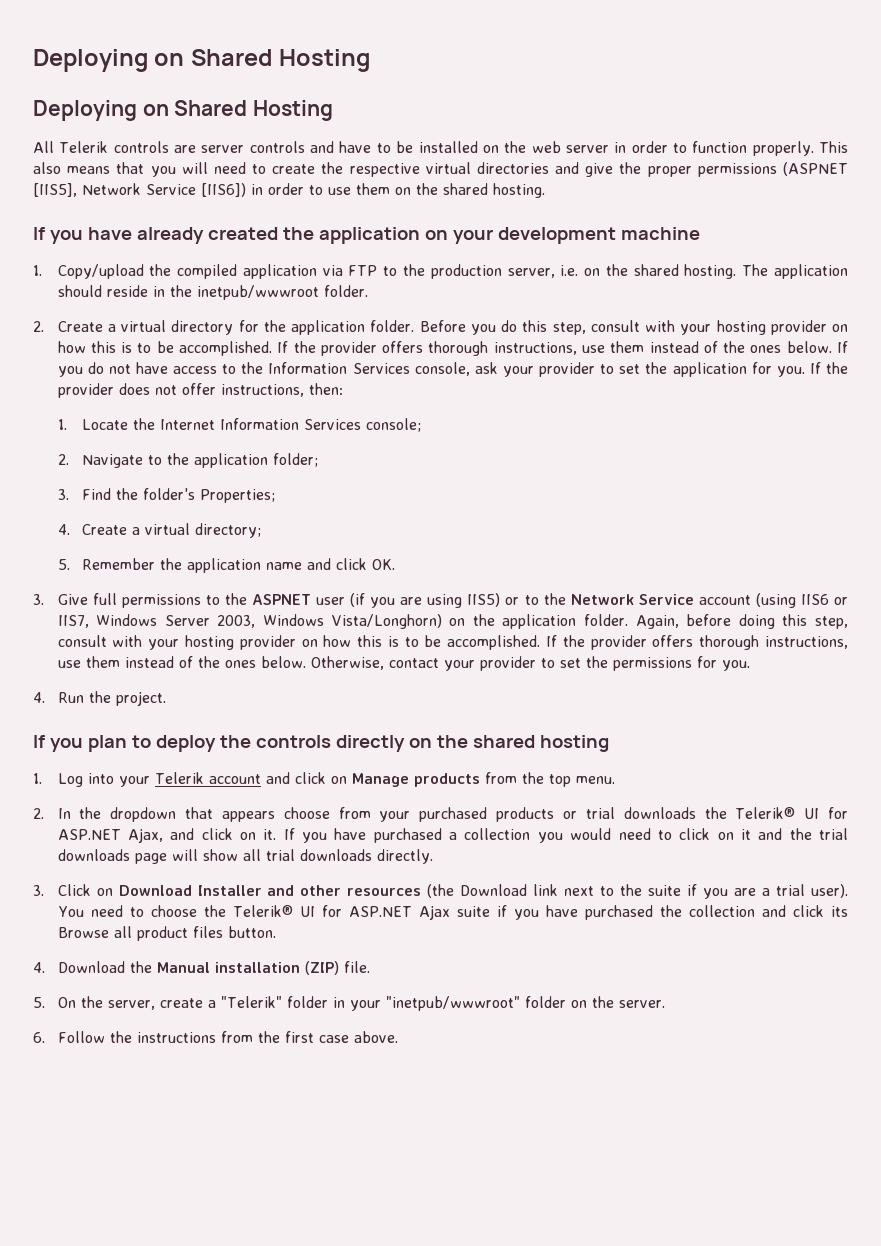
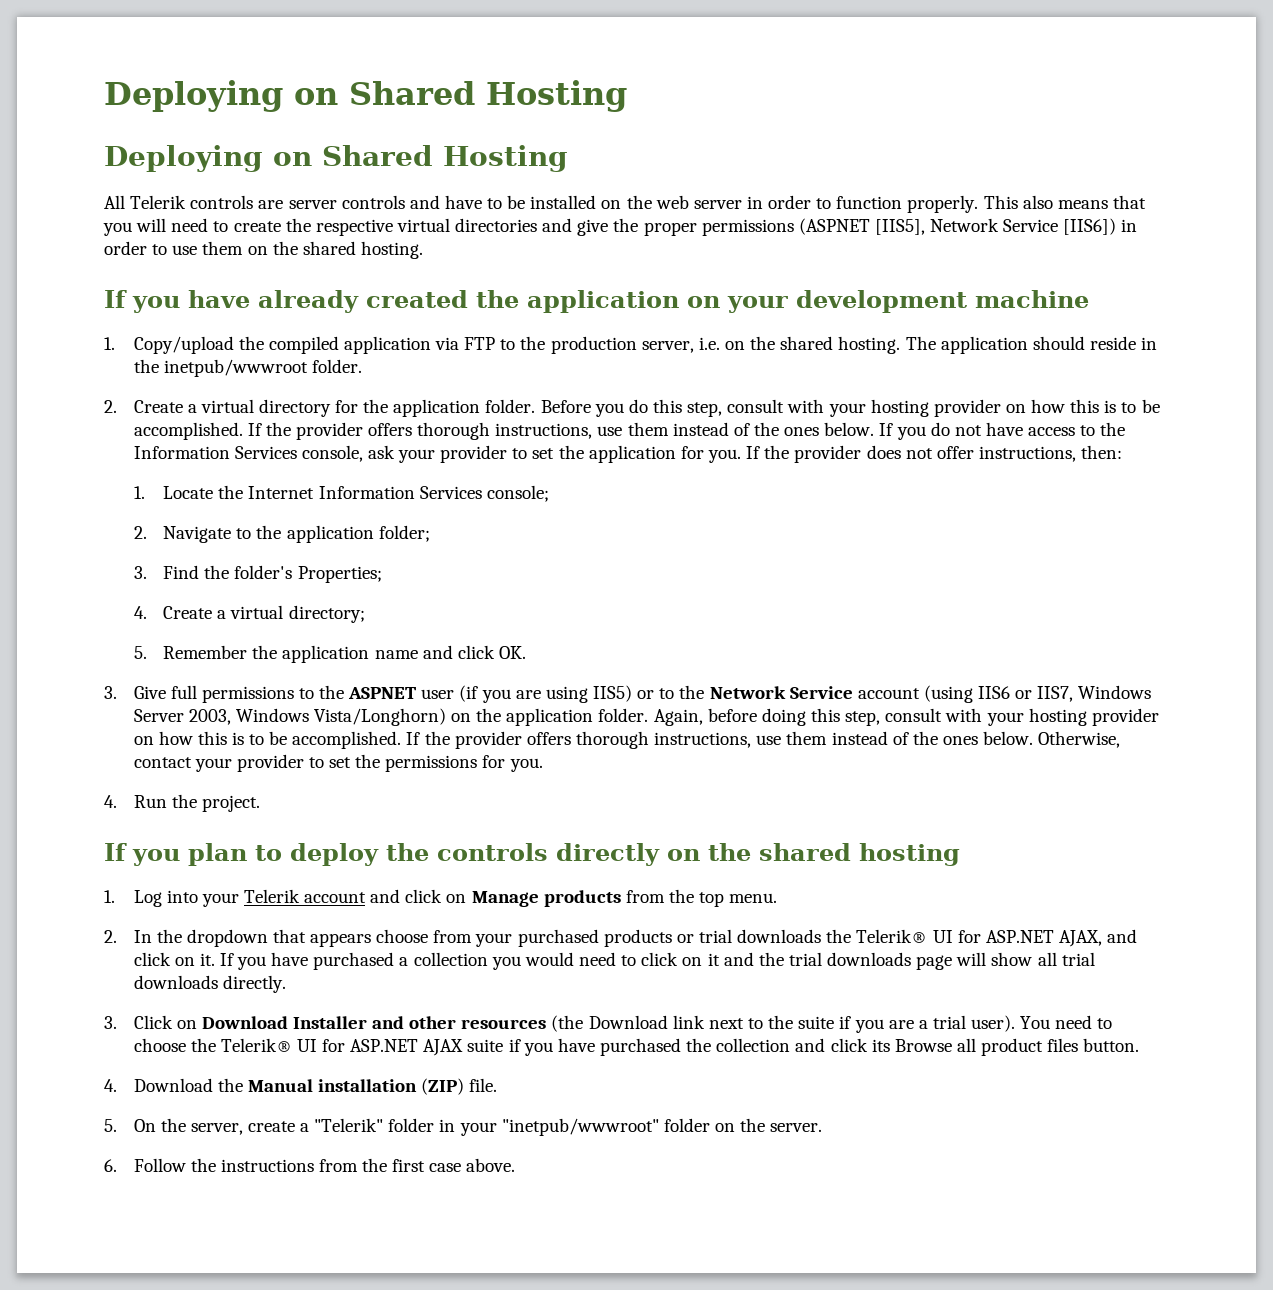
[127,828,163,843] Ajax, -> [1058,930,1102,947] AJAX,
[418,905,450,920] Ajax -> [423,1039,464,1056] AJAX

